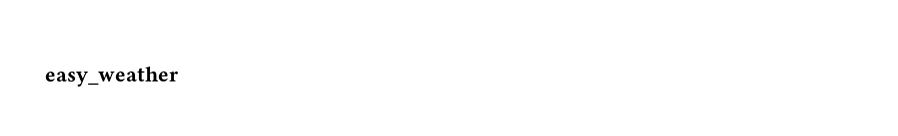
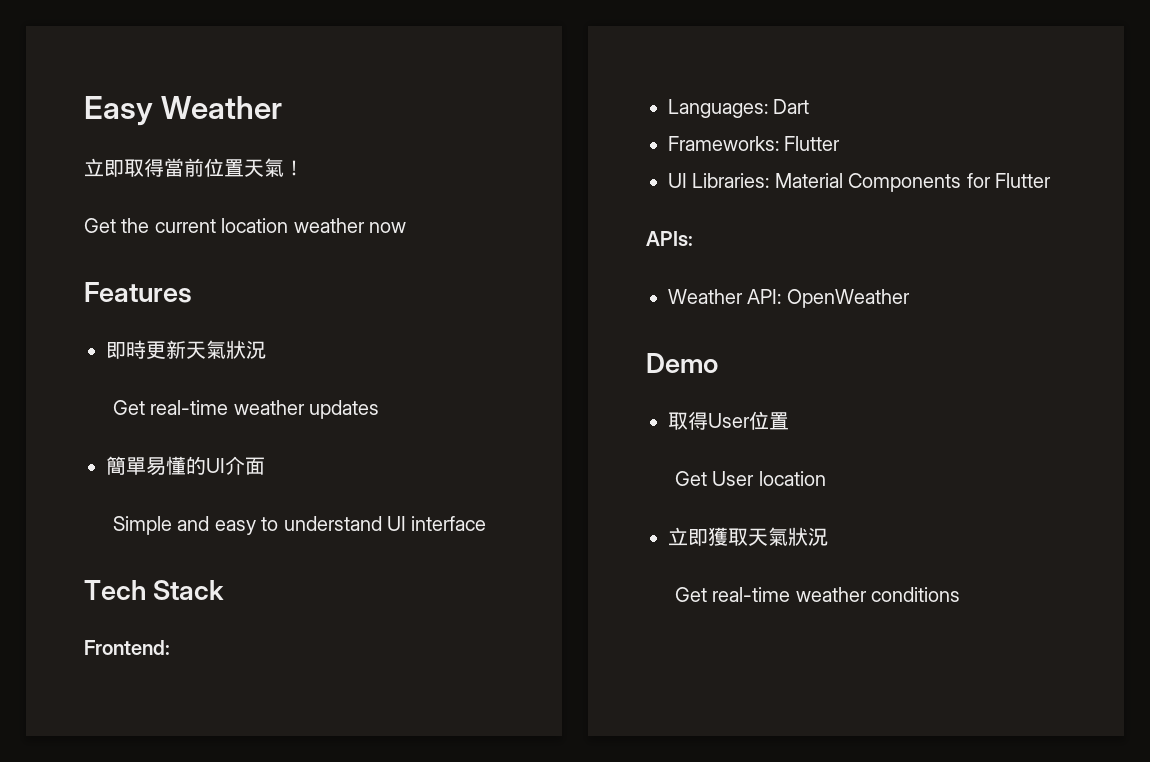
[44,66,179,87] easy_weather -> [84,96,283,126] [84,158,304,177] [84,218,406,233] [84,282,192,303] [106,340,266,359] [112,400,380,419] [106,456,265,476] [112,516,487,535] [84,580,225,600] [84,640,170,655] [668,99,810,118] [668,136,841,151] [668,173,1051,192] [646,231,693,246] [668,289,910,308] [646,353,718,373] [668,411,789,430] [674,471,826,486] [668,527,828,546] [674,587,961,602] Easy Weather // 立即取得當前位置天氣！ // Get the current location weather now // Features // 即時更新天氣狀況 // Get real-time weather updates // 簡單易懂的UI介面 // Simple and easy to understand UI interface // Tech Stack // Frontend: // Languages: Dart // Frameworks: Flutter // UI Libraries: Material Components for Flutter // APIs: // Weather API: OpenWeather // Demo // 取得User位置 // Get User location // 立即獲取天氣狀況 // Get real-time weather conditions

